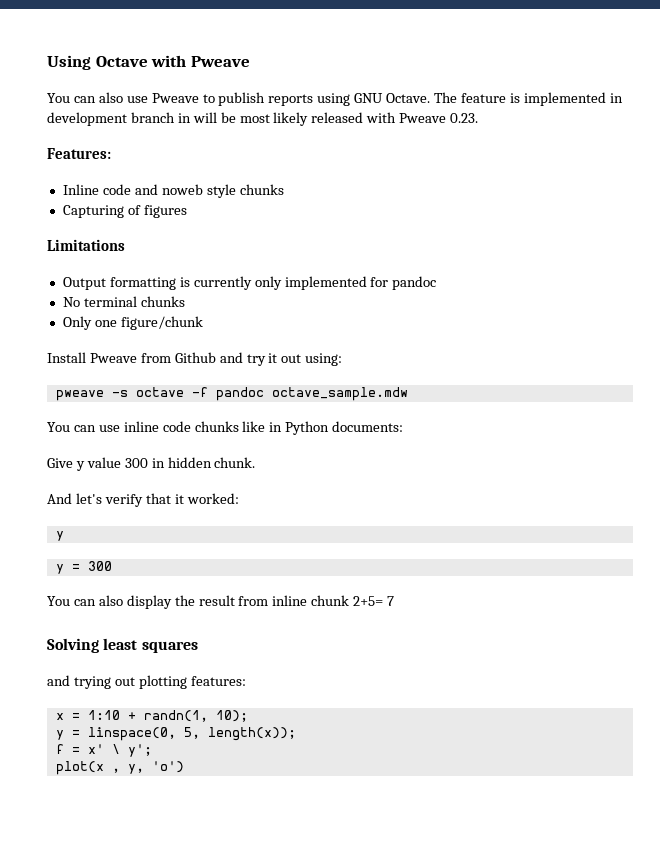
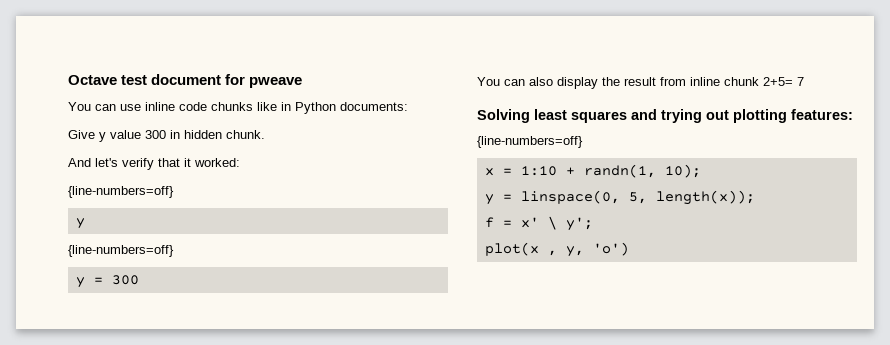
[47,55,250,70] [47,92,623,106] [47,112,479,126] [47,148,111,159] [62,184,284,198] [62,205,187,218] [47,239,125,251] [62,276,437,290] [62,296,185,307] [62,316,203,330] [47,352,343,366] [55,387,408,401] Using Octave with Pweave // You can also use Pweave to publish reports using GNU Octave. The feature is implemented in development branch in will be most likely released with Pweave 0.23. // Features: // Inline code and noweb style chunks // Capturing of figures // Limitations // Output formatting is currently only implemented for pandoc // No terminal chunks // Only one figure/chunk // Install Pweave from Github and try it out using: // pweave -s octave -f pandoc octave_sample.mdw -> [68,74,303,88] Octave test document for pweave
[55,531,64,541] // y -> [68,186,174,198] [75,218,85,229] [68,245,174,257] // {line-numbers=off} // y // {line-numbers=off}
(198, 647) // -> (627, 117) none
(246, 681) none -> [477,136,583,148] // {line-numbers=off}

